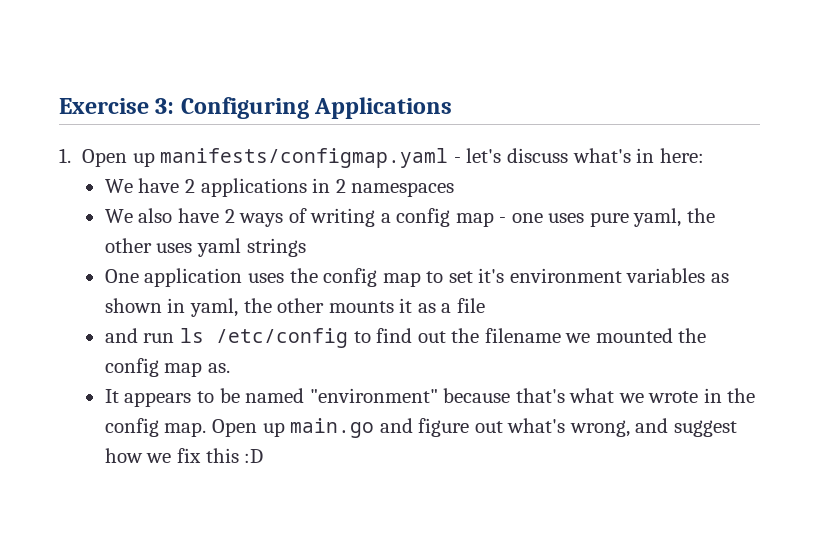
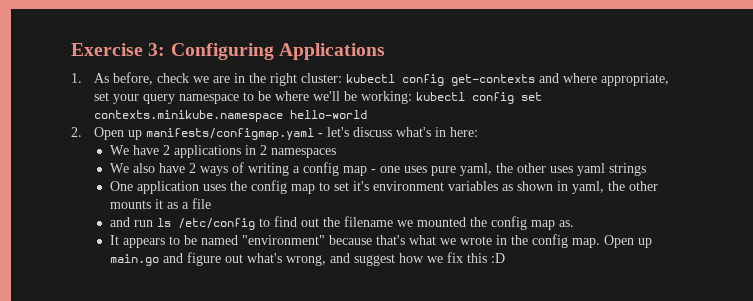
(71, 155) none -> [94,72,670,86] [94,91,543,104] [94,110,368,122] [71,127,82,137] As before, check we are in the right cluster: kubectl config get-contexts and where appropriate, set your query namespace to be where we'll be working: kubectl config set contexts.minikube.namespace hello-world // 2.

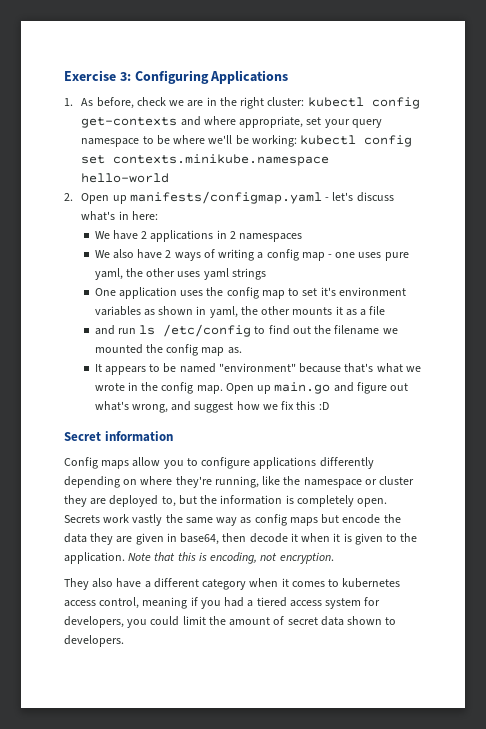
(505, 258) none -> [64,431,173,442] [64,457,374,469] [64,476,415,488] [64,495,388,507] [64,514,401,526] [64,533,418,545] [64,552,334,564] [64,578,401,590] [64,597,381,609] [64,616,397,628] [64,635,124,647] // Secret information // Config maps allow you to configure applications differently depending on where they're running, like the namespace or cluster they are deployed to, but the information is completely open. Secrets work vastly the same way as config maps but encode the data they are given in base64, then decode it when it is given to the application. Note that this is encoding, not encryption. // They also have a different category when it comes to kubernetes access control, meaning if you had a tiered access system for developers, you could limit the amount of secret data shown to developers.

